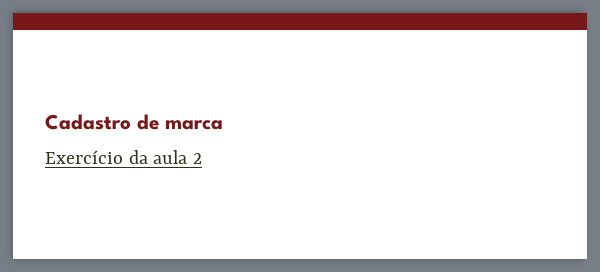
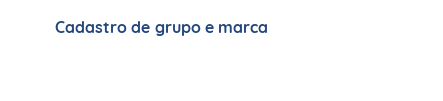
(159, 122) none -> [154,24,214,36] grupo e
[45,150,203,164] // Exercício da aula 2 -> (269, 28) none

